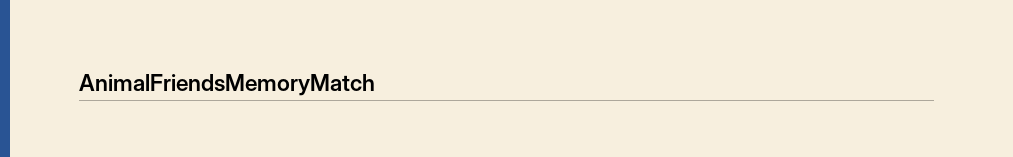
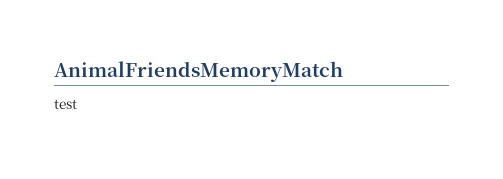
(375, 85) none -> [54,99,77,109] // test

